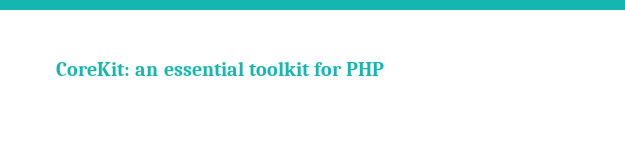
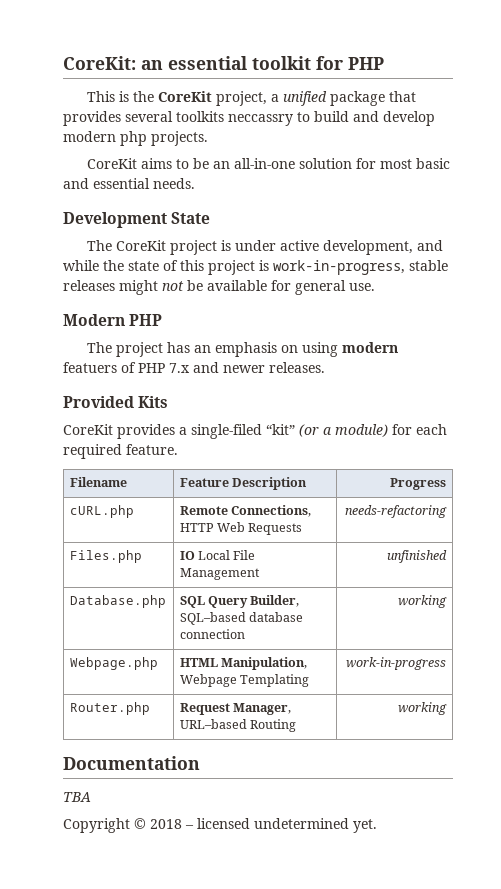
(385, 69) none -> [86,91,416,106] [63,111,435,126] [63,131,208,146] [86,158,450,169] [63,178,195,189] [63,212,211,228] [86,240,443,255] [63,260,448,275] [63,280,375,295] [63,314,163,326] [86,342,398,357] [63,362,325,373] [63,396,169,408] [63,424,447,439] [63,444,178,459] [69,477,127,487] [179,477,307,490] [390,478,447,490] [69,505,134,518] [179,505,311,517] [179,522,303,535] [345,505,448,518] [69,550,142,563] [179,550,256,560] [179,568,260,580] [387,550,448,563] [69,595,166,608] [179,595,300,608] [179,612,303,625] [179,629,245,639] [398,595,448,608] [69,657,158,670] [179,657,307,670] [179,674,309,687] [346,657,447,670] [69,702,150,715] [179,703,291,715] [179,719,296,732] [398,702,448,715] [63,756,200,770] [63,792,91,802] [63,818,377,833] // This is the CoreKit project, a unified package that provides several toolkits neccassry to build and develop modern php projects. // CoreKit aims to be an all-in-one solution for most basic and essential needs. // Development State // The CoreKit project is under active development, and while the state of this project is work-in-progress, stable releases might not be available for general use. // Modern PHP // The project has an emphasis on using modern featuers of PHP 7.x and newer releases. // Provided Kits // CoreKit provides a single-filed “kit” (or a module) for each required feature. // Filename | Feature Description | Progress // cURL.php | Remote Connections, HTTP Web Requests | needs-refactoring // Files.php | IO Local File Management | unfinished // Database.php | SQL Query Builder, SQL–based database connection | working // Webpage.php | HTML Manipulation, Webpage Templating | work-in-progress // Router.php | Request Manager, URL–based Routing | working // Documentation // TBA // Copyright © 2018 – licensed undetermined yet.

